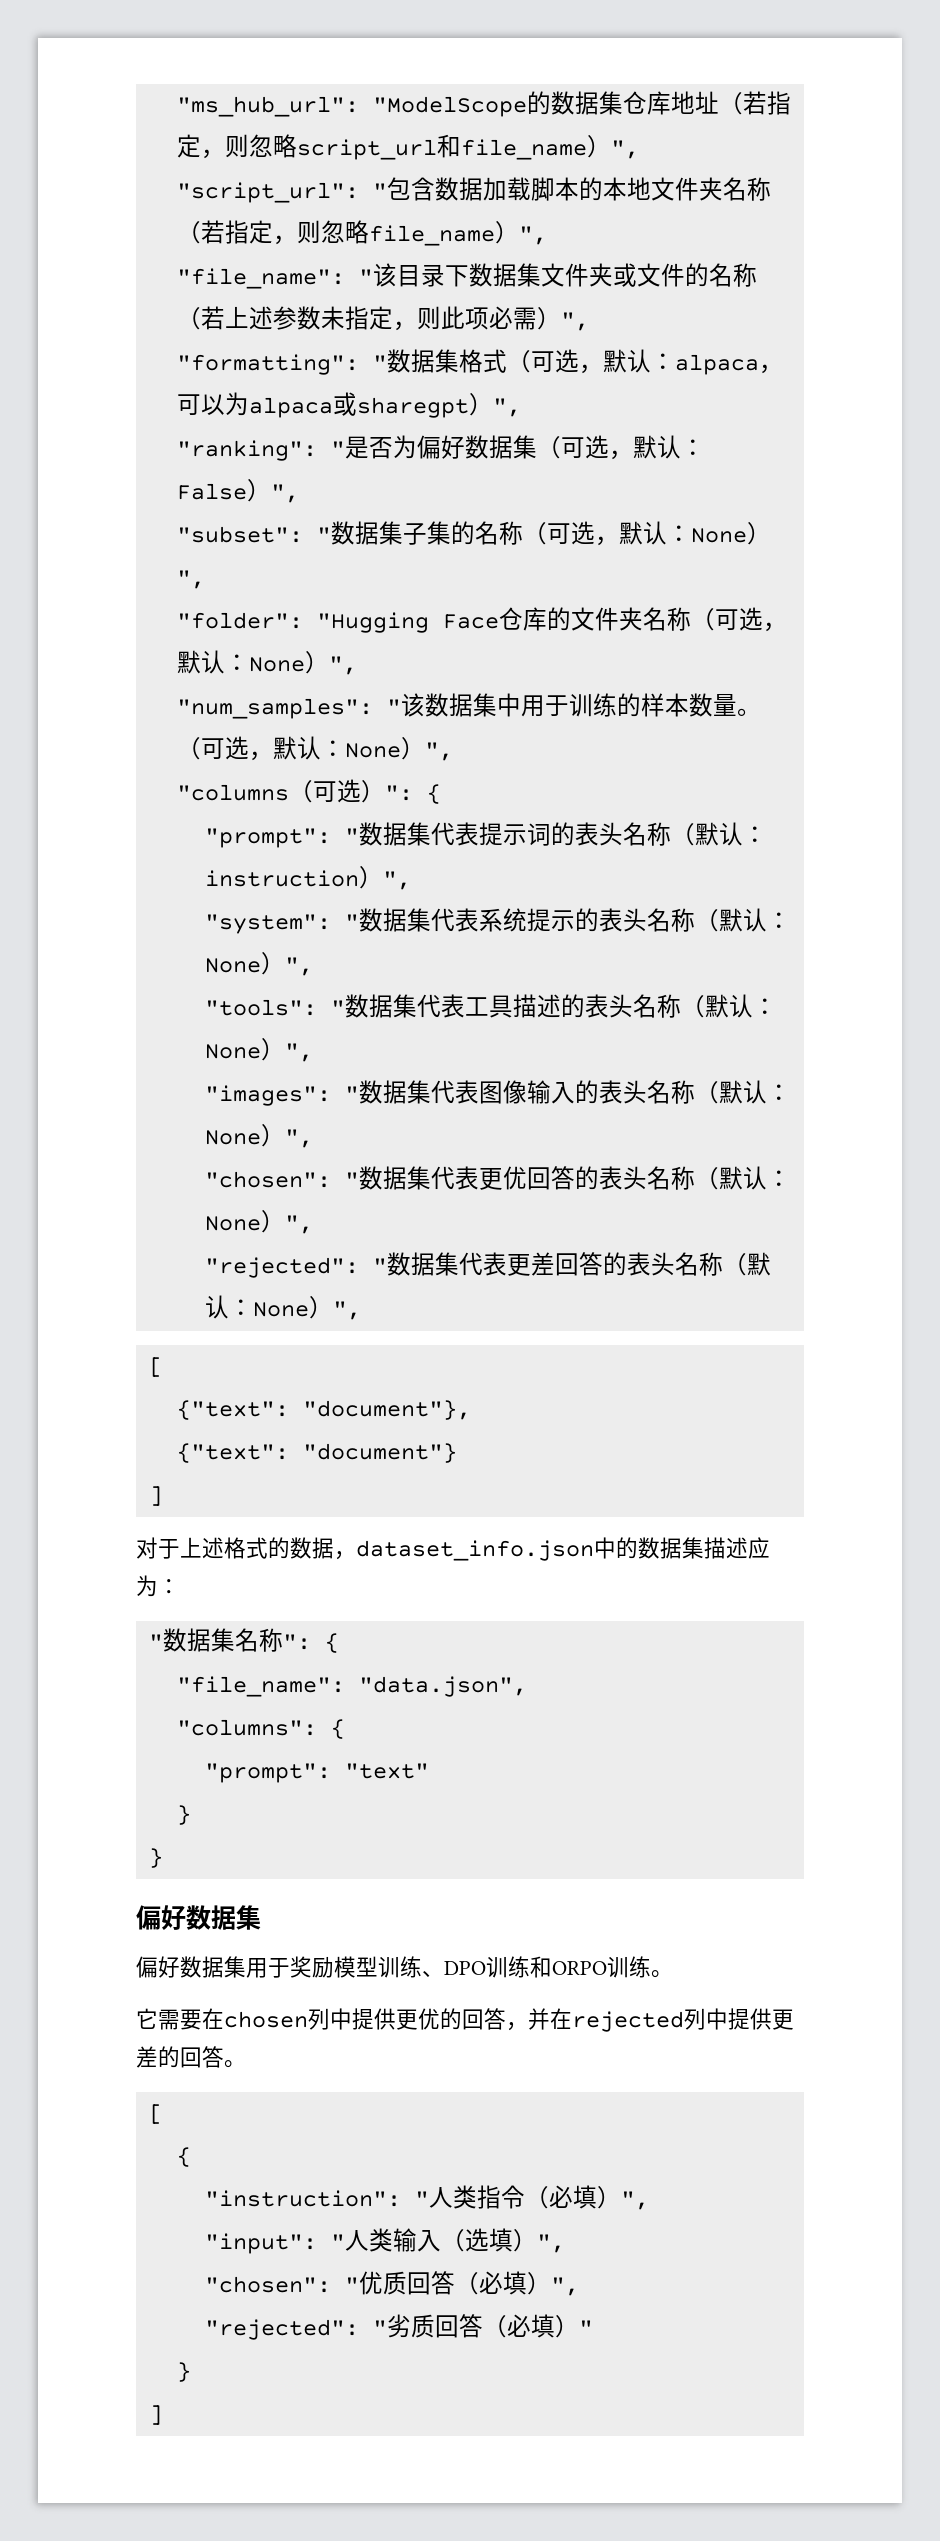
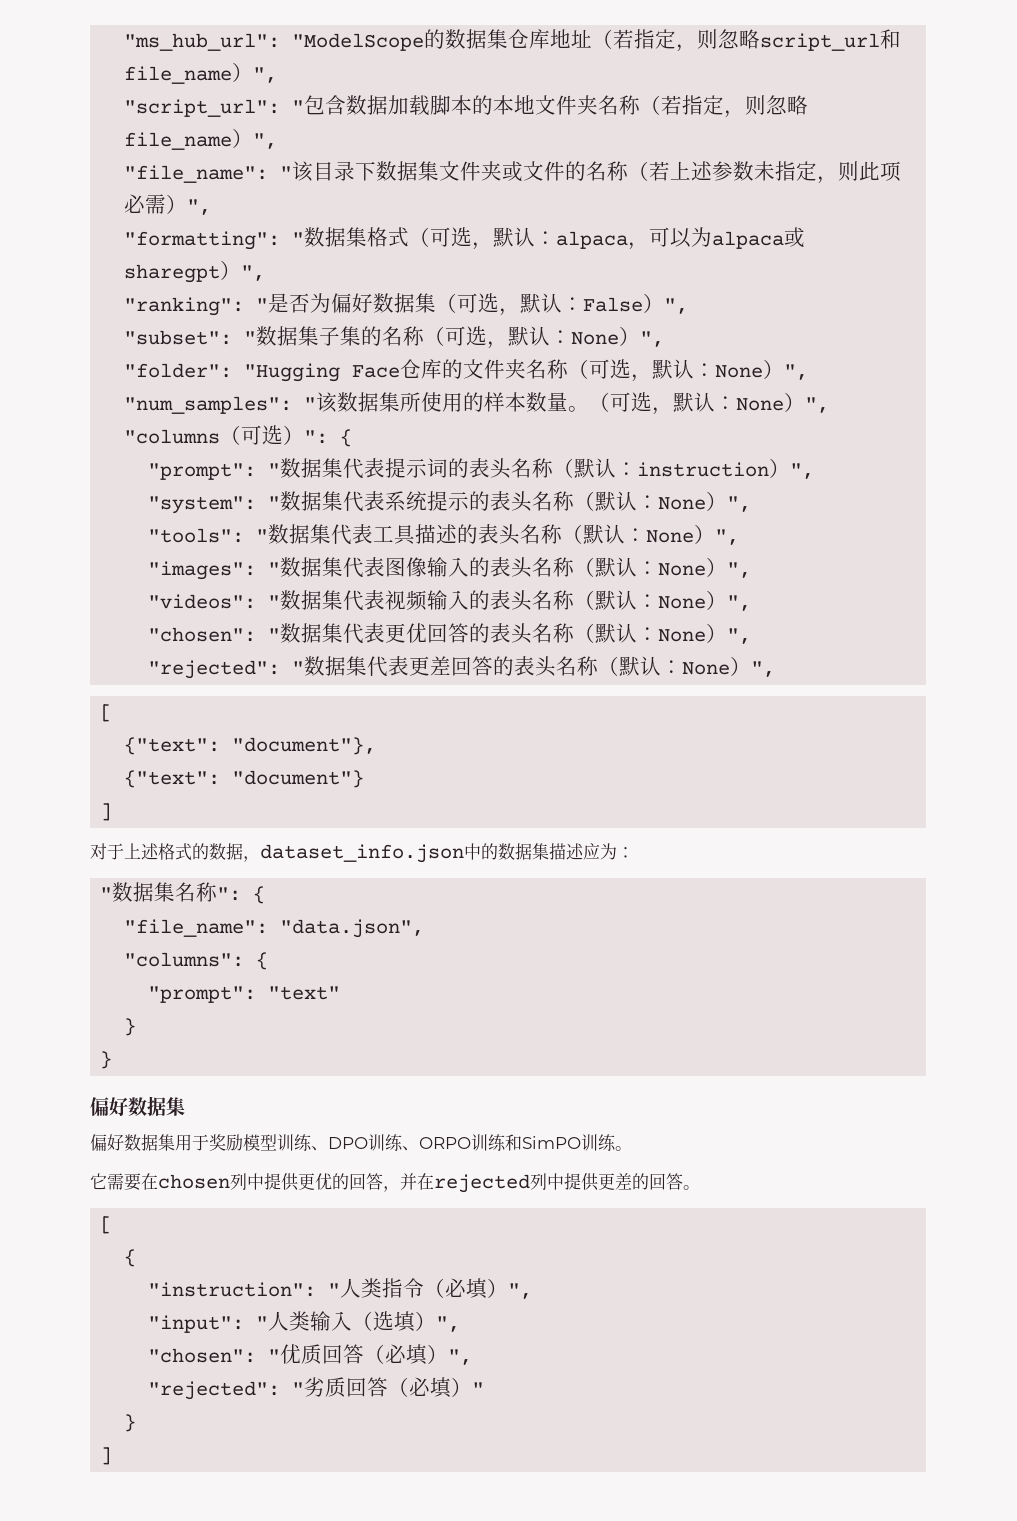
[496,693,617,717] 中用于训练 -> [400,392,464,412] 所使用
(313, 1138) none -> [148,590,752,611] // "videos": "数据集代表视频输入的表头名称（默认：None）",
[530,1956,607,1978] 和ORPO -> [402,1134,581,1151] 、ORPO训练和SimPO

